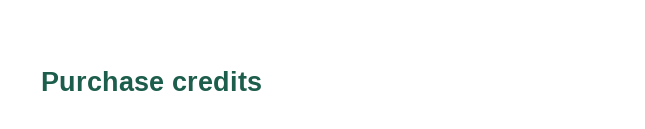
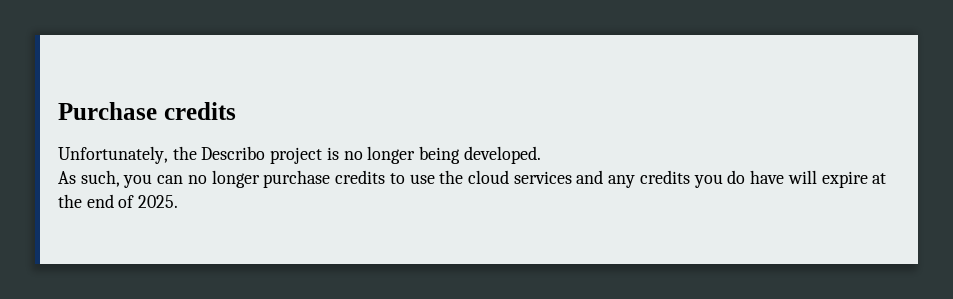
(262, 81) none -> [58,146,541,164] [58,170,887,188] [58,194,179,208] // Unfortunately, the Describo project is no longer being developed. // As such, you can no longer purchase credits to use the cloud services and any credits you do have will expire at the end of 2025.

